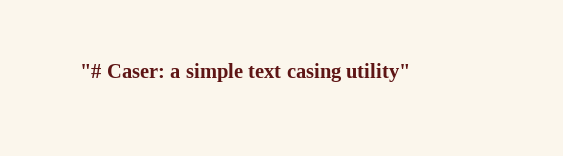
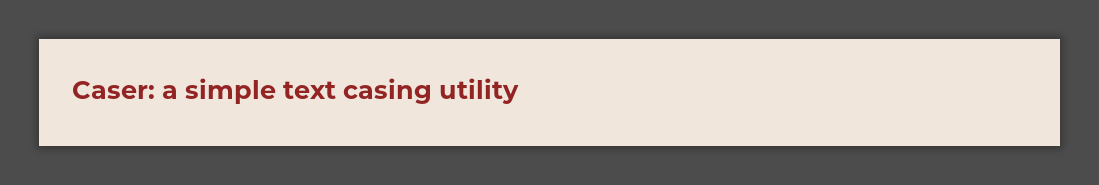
[80,64,101,78] "# -> (72, 90) none
[346,63,411,82] utility" -> [439,78,519,104] utility

